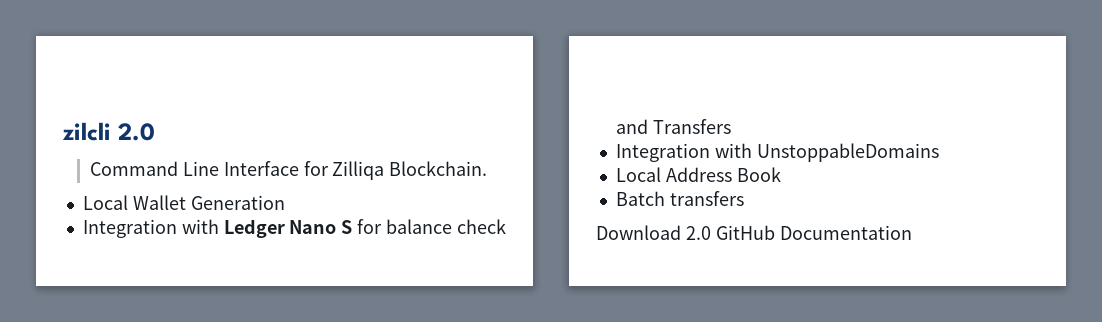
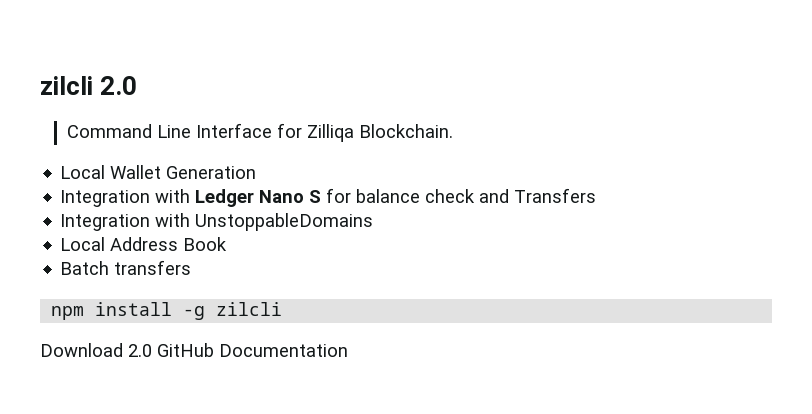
(744, 198) none -> [51,302,283,320] // npm install -g zilcli

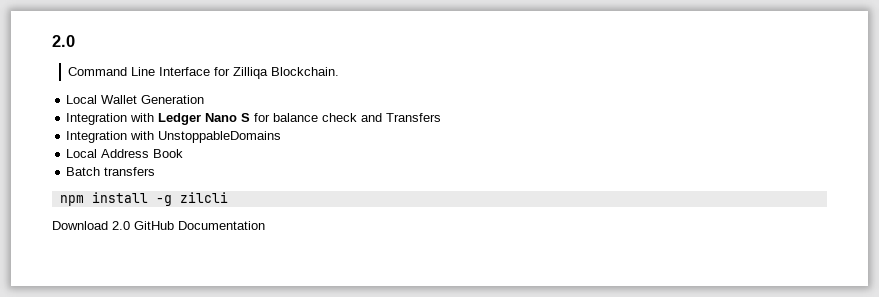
[40,76,93,95] zilcli -> (52, 41) none

